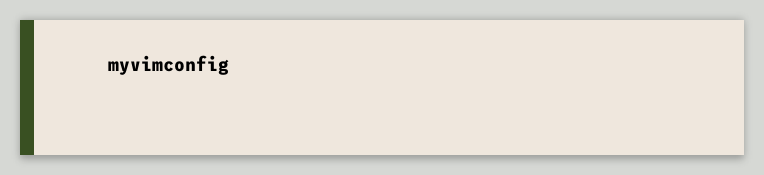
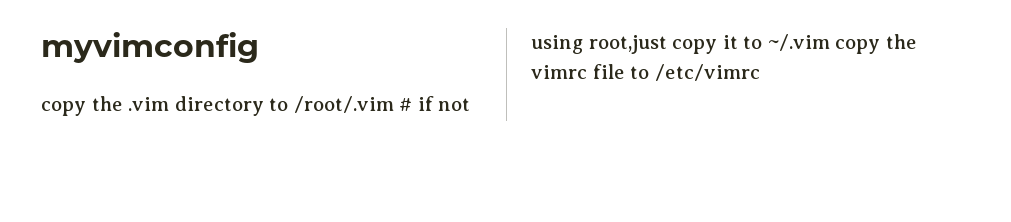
(229, 65) none -> [41,96,471,116] [531,34,917,54] [531,64,760,81] // copy the .vim directory to /root/.vim # if not using root,just copy it to ~/.vim copy the vimrc file to /etc/vimrc

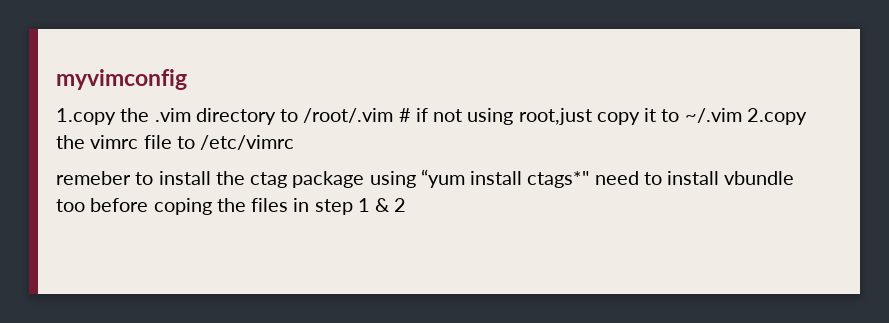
[41,101,86,116] copy -> [56,108,116,125] 1.copy
[835,39,881,54] copy -> [746,108,807,125] 2.copy
(760, 72) none -> [56,169,795,188] [56,198,407,215] // remeber to install the ctag package using “yum install ctags*" need to install vbundle too before coping the files in step 1 & 2

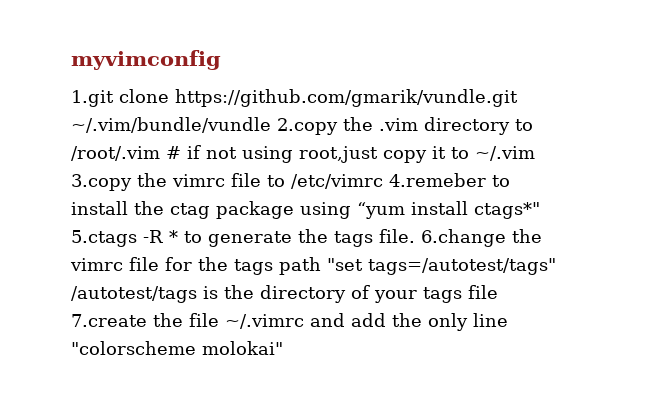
[56,108,116,125] 1.copy -> [71,89,518,107] [71,117,338,135] 1.git clone https://github.com/gmarik/vundle.git ~/.vim/bundle/vundle 2.copy
[746,108,807,125] 2.copy -> [71,174,132,191] 3.copy
[56,171,131,185] // remeber -> [389,173,486,187] 4.remeber
[594,171,795,185] [56,198,407,215] need to install vbundle too before coping the files in step 1 & 2 -> [71,229,542,247] [70,257,556,275] [71,285,498,303] [71,313,508,331] [71,341,283,355] 5.ctags -R * to generate the tags file. 6.change the vimrc file for the tags path "set tags=/autotest/tags" /autotest/tags is the directory of your tags file 7.create the file ~/.vimrc and add the only line "colorscheme molokai"

